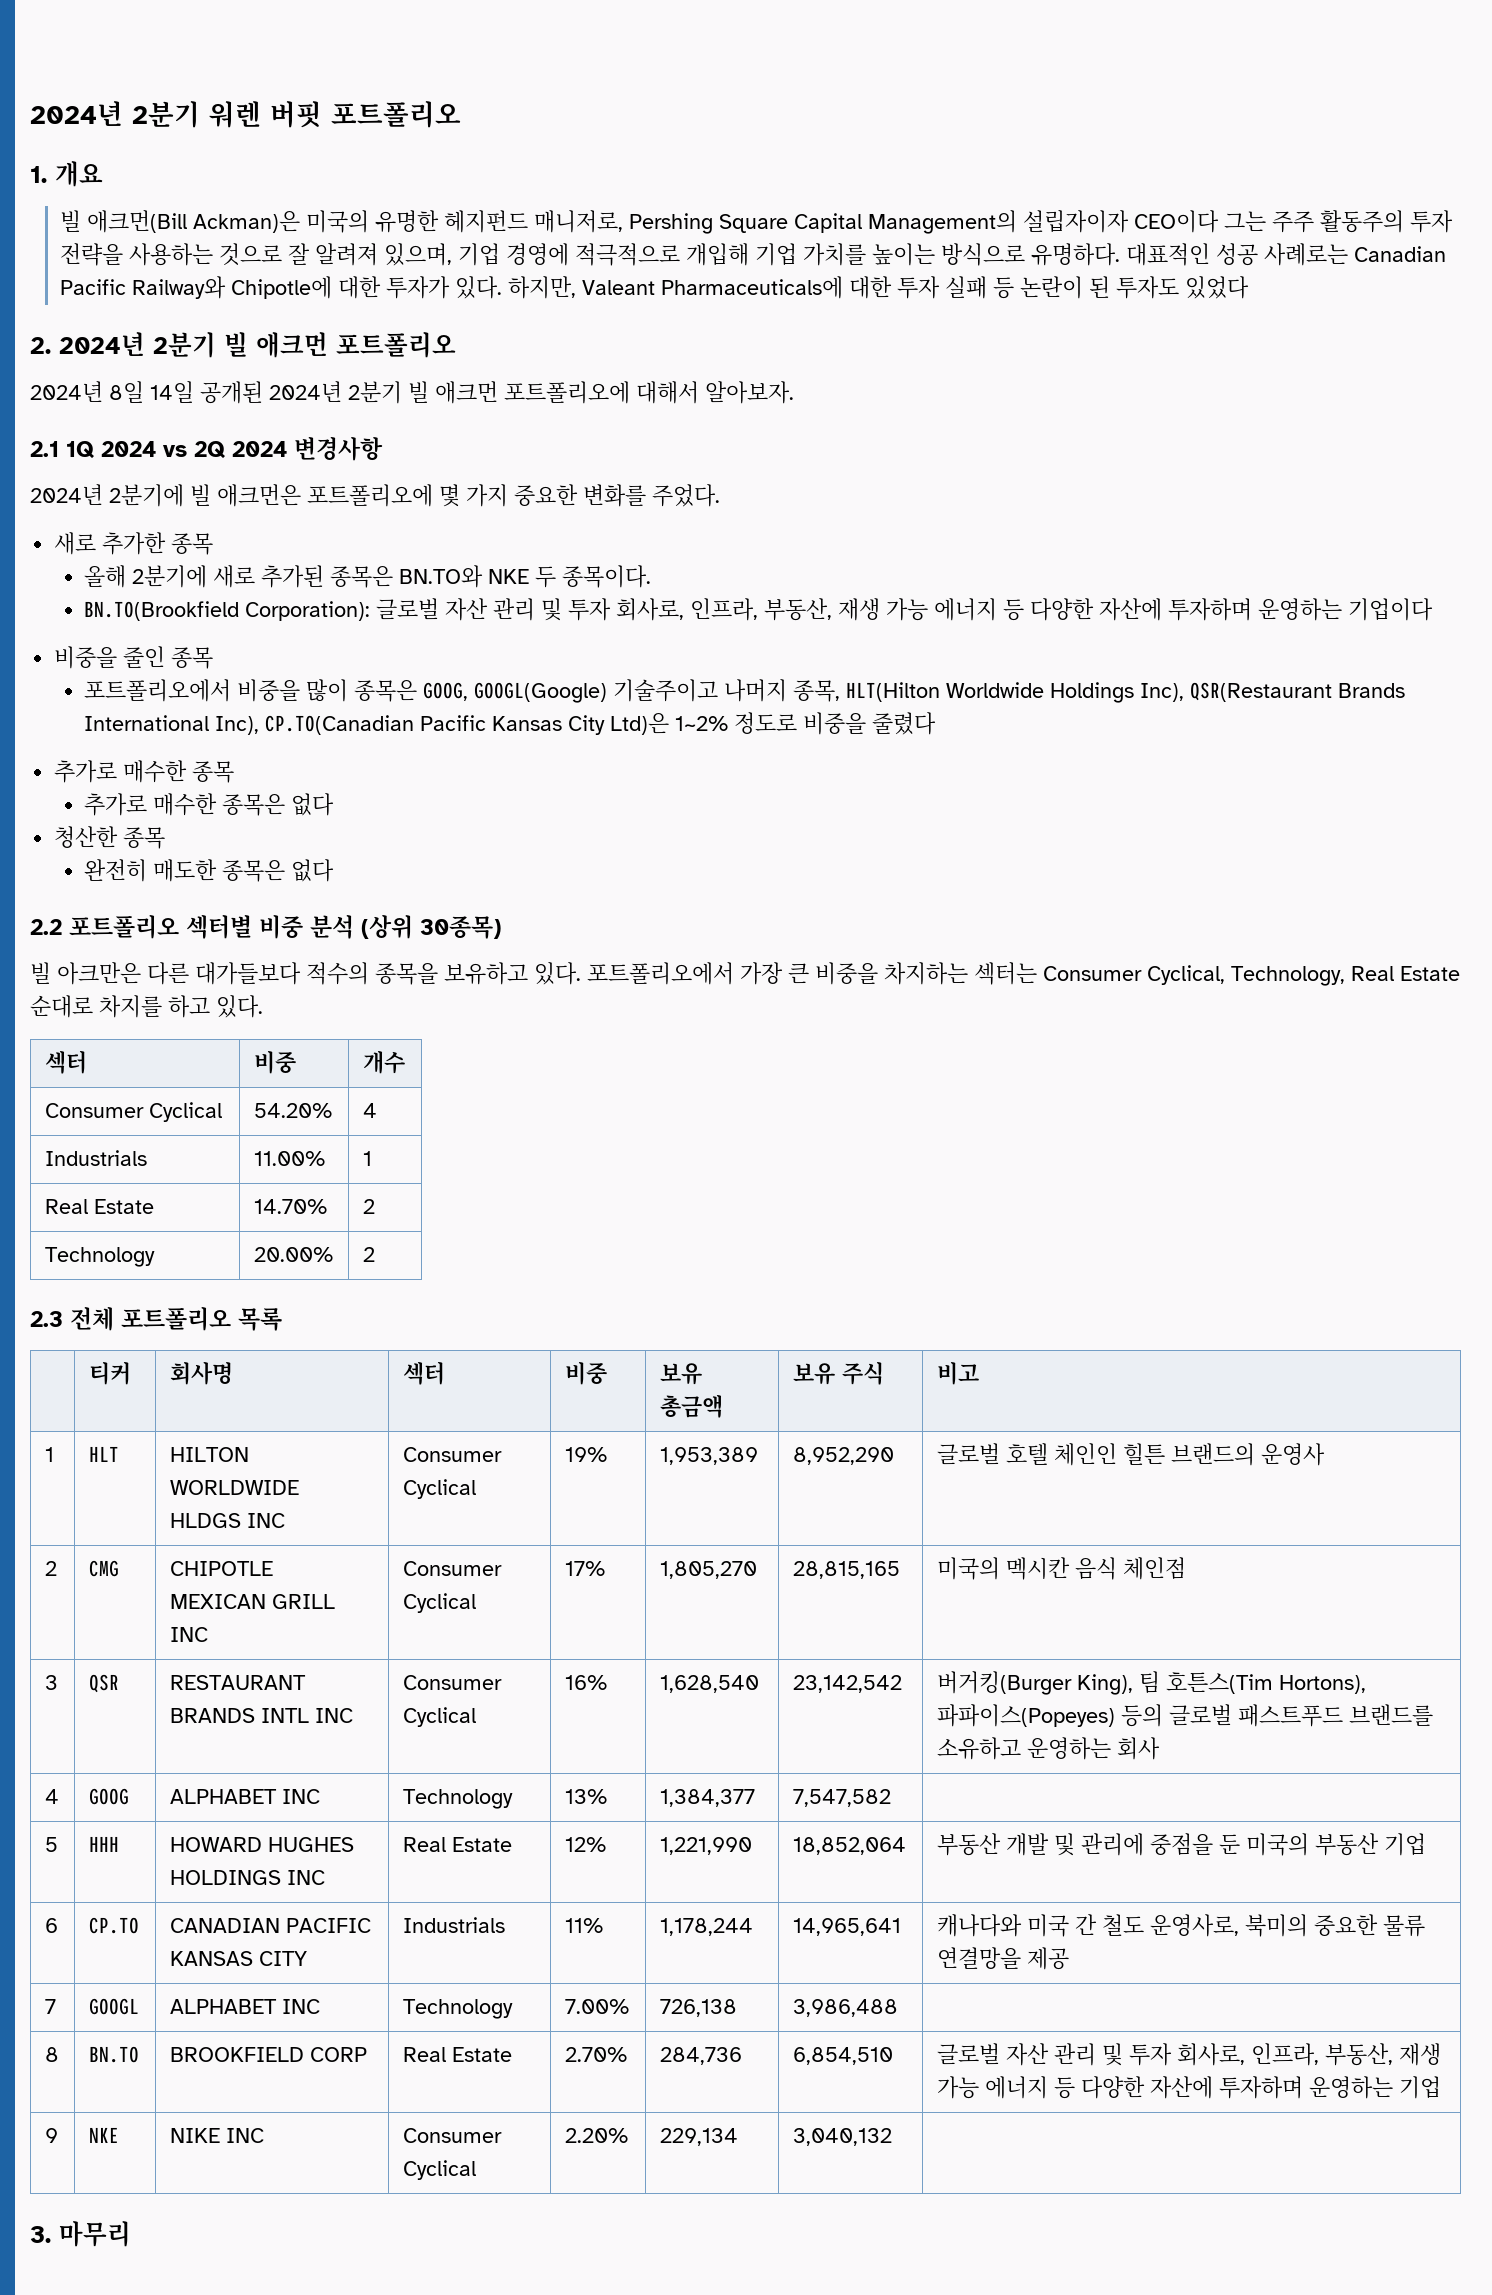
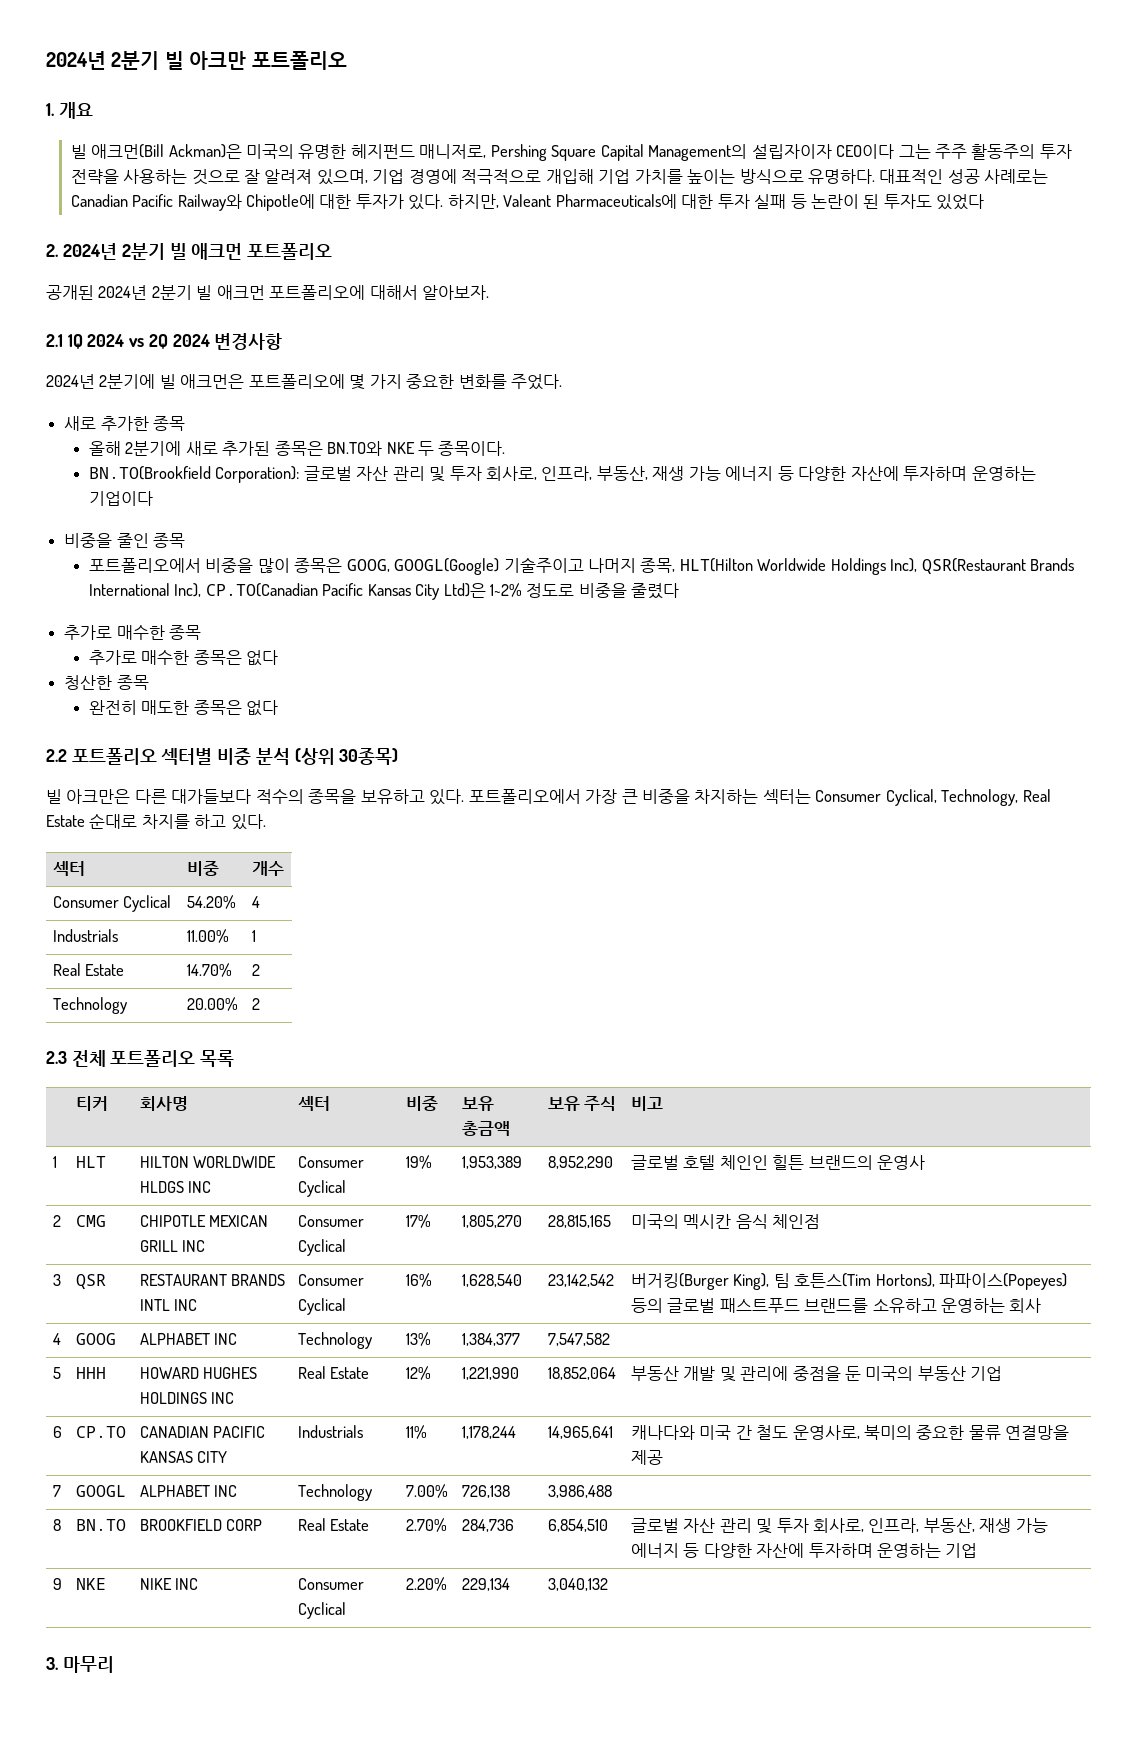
[30,101,322,128] 2024년 2분기 워렌 버핏 -> [46,51,247,70] 2024년 2분기 빌 아크만
[30,381,194,403] 2024년 8일 14일 -> (333, 251) none

